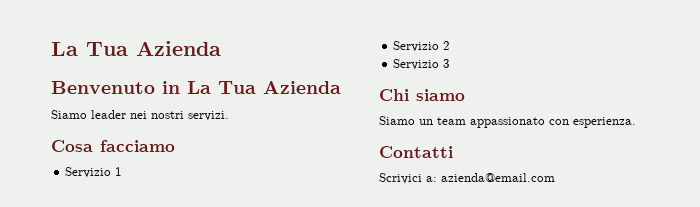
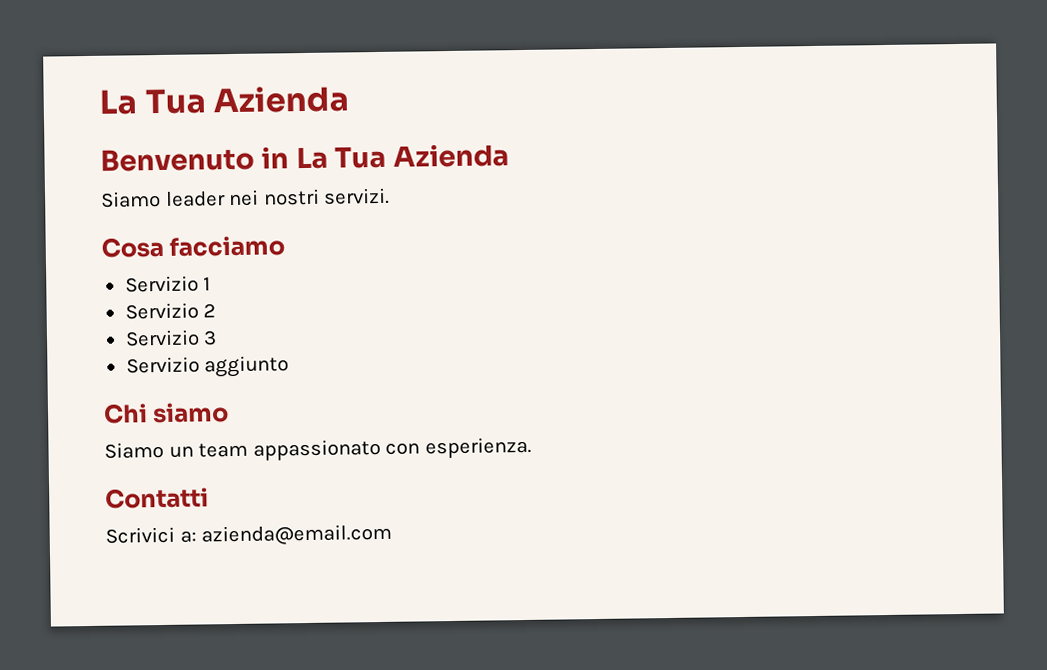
(451, 63) none -> [125,355,290,378] // Servizio aggiunto

